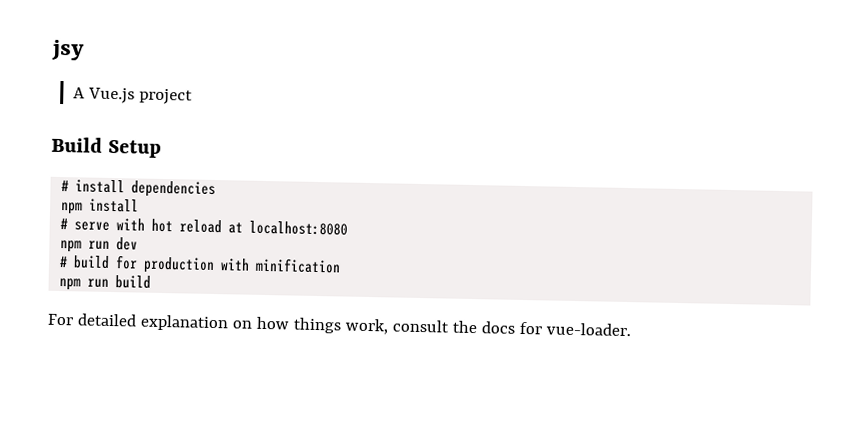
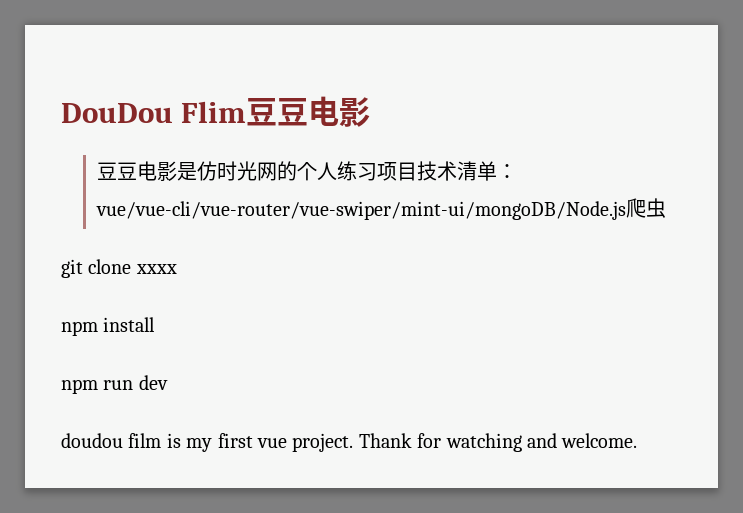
[51,39,85,61] [73,87,194,105] [51,136,163,158] [61,179,217,199] [60,198,140,215] [60,218,349,236] [60,237,139,253] [59,255,342,275] [59,275,152,291] [47,313,631,337] jsy // A Vue.js project // Build Setup // # install dependencies // npm install // # serve with hot reload at localhost:8080 // npm run dev // # build for production with minification // npm run build // For detailed explanation on how things work, consult the docs for vue-loader. -> [61,96,371,127] [96,161,517,181] [95,198,666,220] [61,259,177,278] [61,317,156,336] [61,375,168,394] [61,433,638,452] DouDou Flim豆豆电影 // 豆豆电影是仿时光网的个人练习项目技术清单：vue/vue-cli/vue-router/vue-swiper/mint-ui/mongoDB/Node.js爬虫 // git clone xxxx // npm install // npm run dev // doudou film is my first vue project. Thank for watching and welcome.

